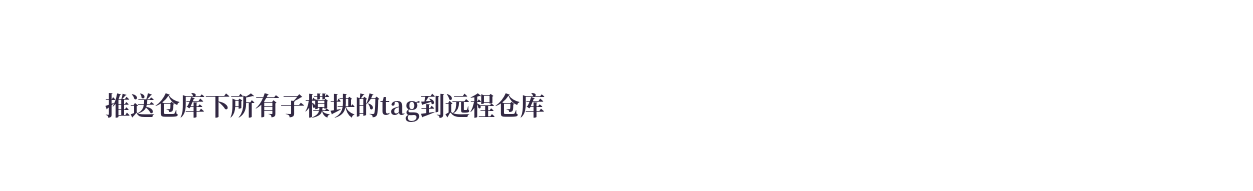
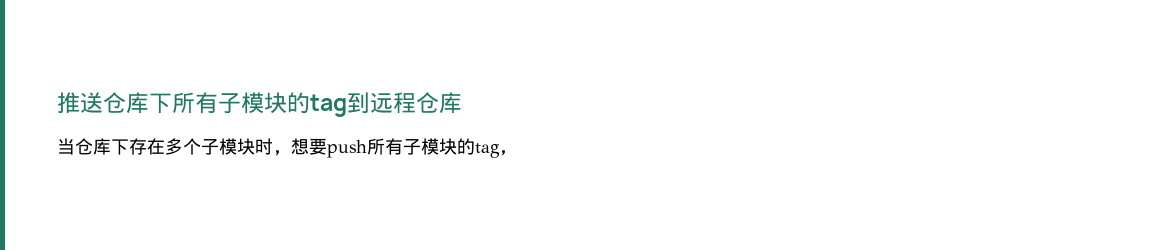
(545, 105) none -> [57,138,517,158] // 当仓库下存在多个子模块时，想要push所有子模块的tag，

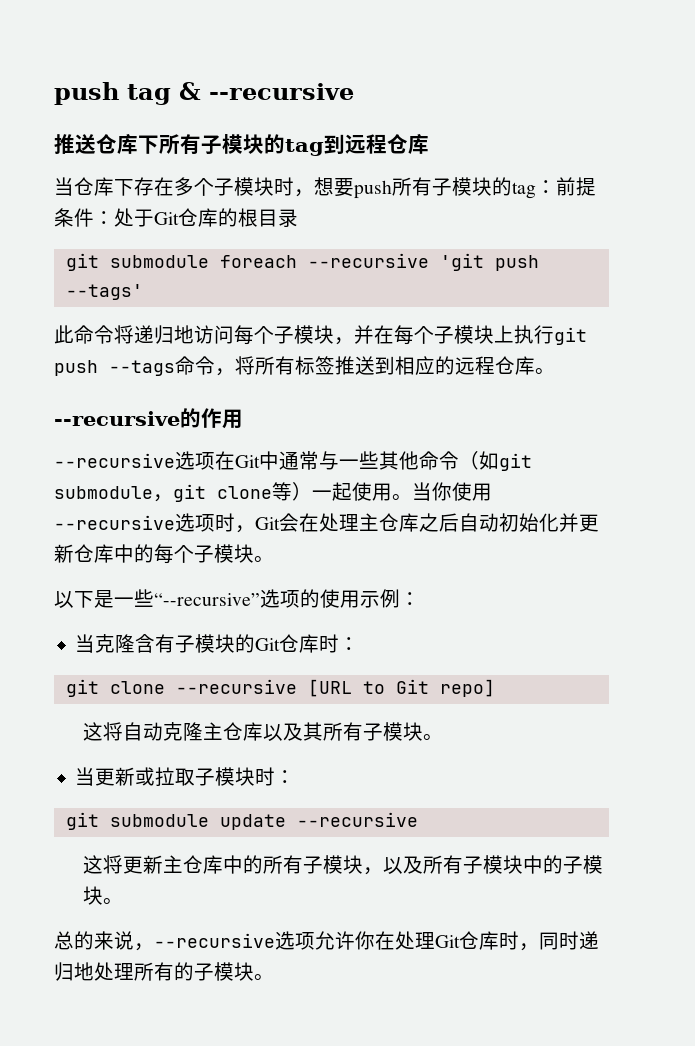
(57, 103) none -> [54,82,354,105] push tag & --recursive //
[499,150,517,156] ， -> [536,177,596,196] [54,208,298,227] [65,253,539,271] [65,284,143,300] [54,325,587,345] [54,356,555,376] [54,408,243,429] [54,451,532,471] [54,482,492,502] [54,513,599,533] [54,544,274,564] [54,589,420,608] [75,634,360,653] [65,679,495,697] [83,722,444,741] [75,767,296,787] [65,812,418,830] [83,855,604,875] [83,886,124,905] [54,931,599,951] [54,962,274,981] ：前提条件：处于Git仓库的根目录 // git submodule foreach --recursive 'git push --tags' // 此命令将递归地访问每个子模块，并在每个子模块上执行git push --tags命令，将所有标签推送到相应的远程仓库。 // --recursive的作用 // --recursive选项在Git中通常与一些其他命令（如git submodule，git clone等）一起使用。当你使用--recursive选项时，Git会在处理主仓库之后自动初始化并更新仓库中的每个子模块。 // 以下是一些“--recursive”选项的使用示例： // 当克隆含有子模块的Git仓库时： // git clone --recursive [URL to Git repo] // 这将自动克隆主仓库以及其所有子模块。 // 当更新或拉取子模块时： // git submodule update --recursive // 这将更新主仓库中的所有子模块，以及所有子模块中的子模块。 // 总的来说，--recursive选项允许你在处理Git仓库时，同时递归地处理所有的子模块。

